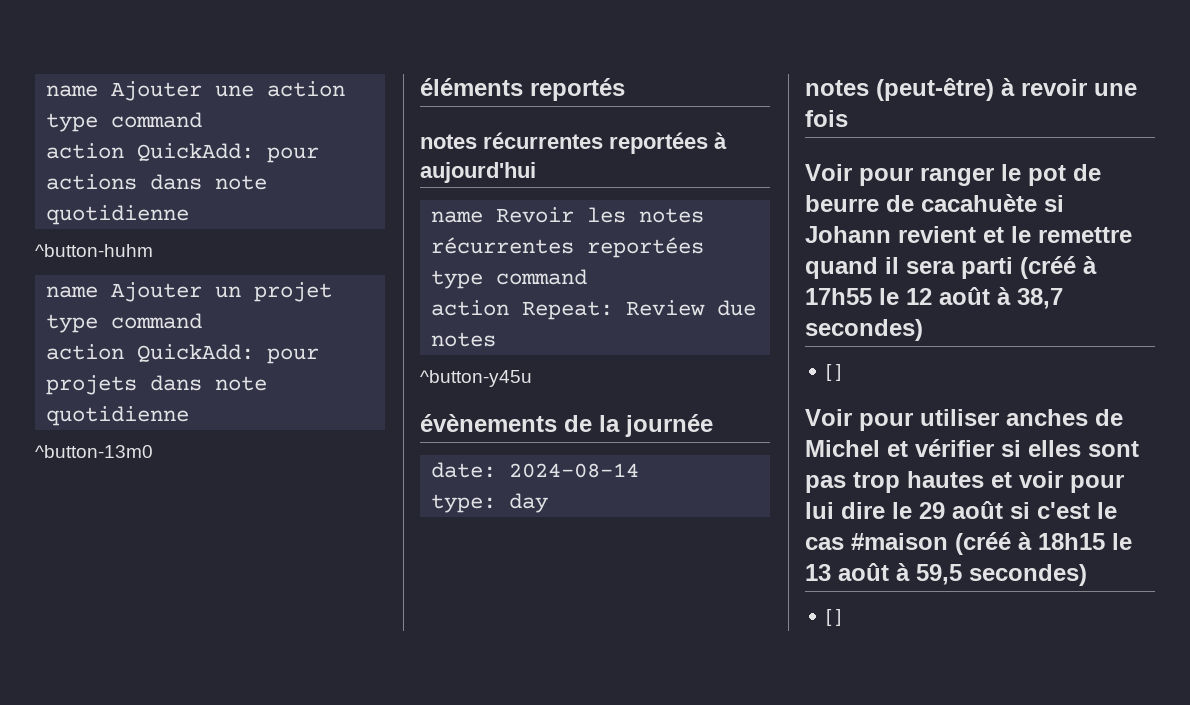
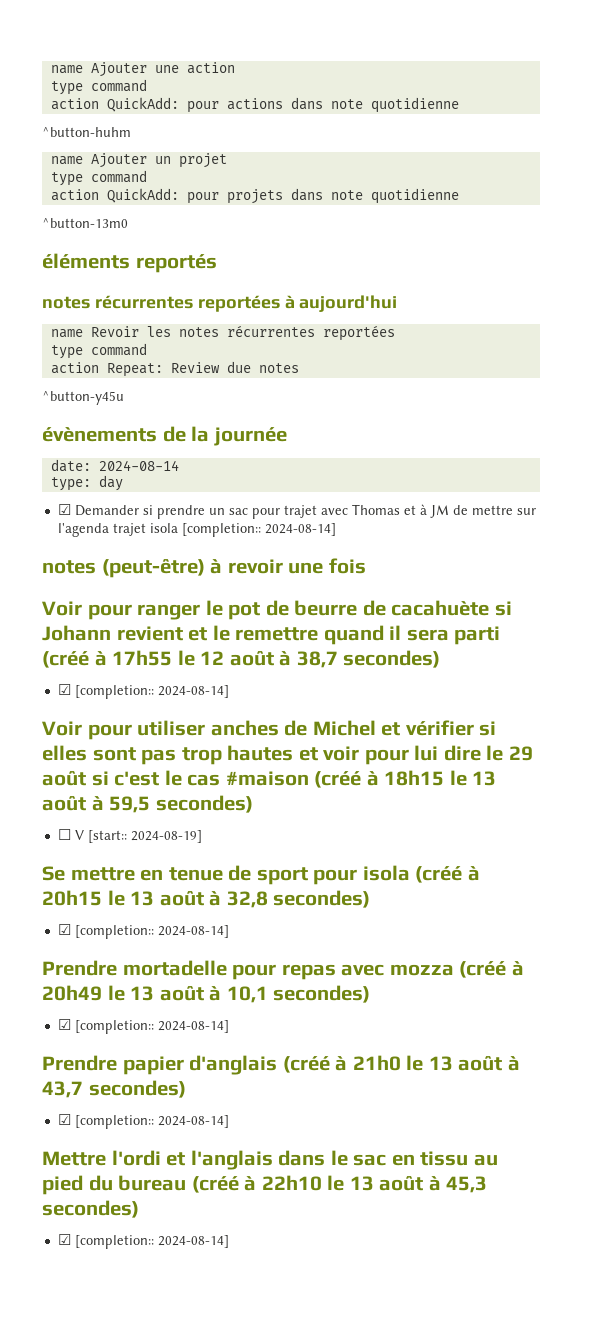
(549, 503) none -> [57,504,536,519] [57,523,336,537] // ☑ Demander si prendre un sac pour trajet avec Thomas et à JM de mettre sur l'agenda trajet isola [completion:: 2024-08-14]
[825,364,842,381] [ ] -> [57,684,229,699] ☑ [completion:: 2024-08-14]
[825,609,842,626] [ ] -> [57,829,202,843] [42,865,480,885] [42,890,371,908] [57,924,229,939] [42,960,524,980] [42,985,371,1003] [57,1019,229,1034] [42,1055,520,1075] [42,1080,186,1098] [57,1114,229,1129] [42,1150,498,1170] [42,1175,488,1195] [42,1200,139,1218] [57,1234,229,1249] ☐ V [start:: 2024-08-19] // Se mettre en tenue de sport pour isola (créé à 20h15 le 13 août à 32,8 secondes) // ☑ [completion:: 2024-08-14] // Prendre mortadelle pour repas avec mozza (créé à 20h49 le 13 août à 10,1 secondes) // ☑ [completion:: 2024-08-14] // Prendre papier d'anglais (créé à 21h0 le 13 août à 43,7 secondes) // ☑ [completion:: 2024-08-14] // Mettre l'ordi et l'anglais dans le sac en tissu au pied du bureau (créé à 22h10 le 13 août à 45,3 secondes) // ☑ [completion:: 2024-08-14]

